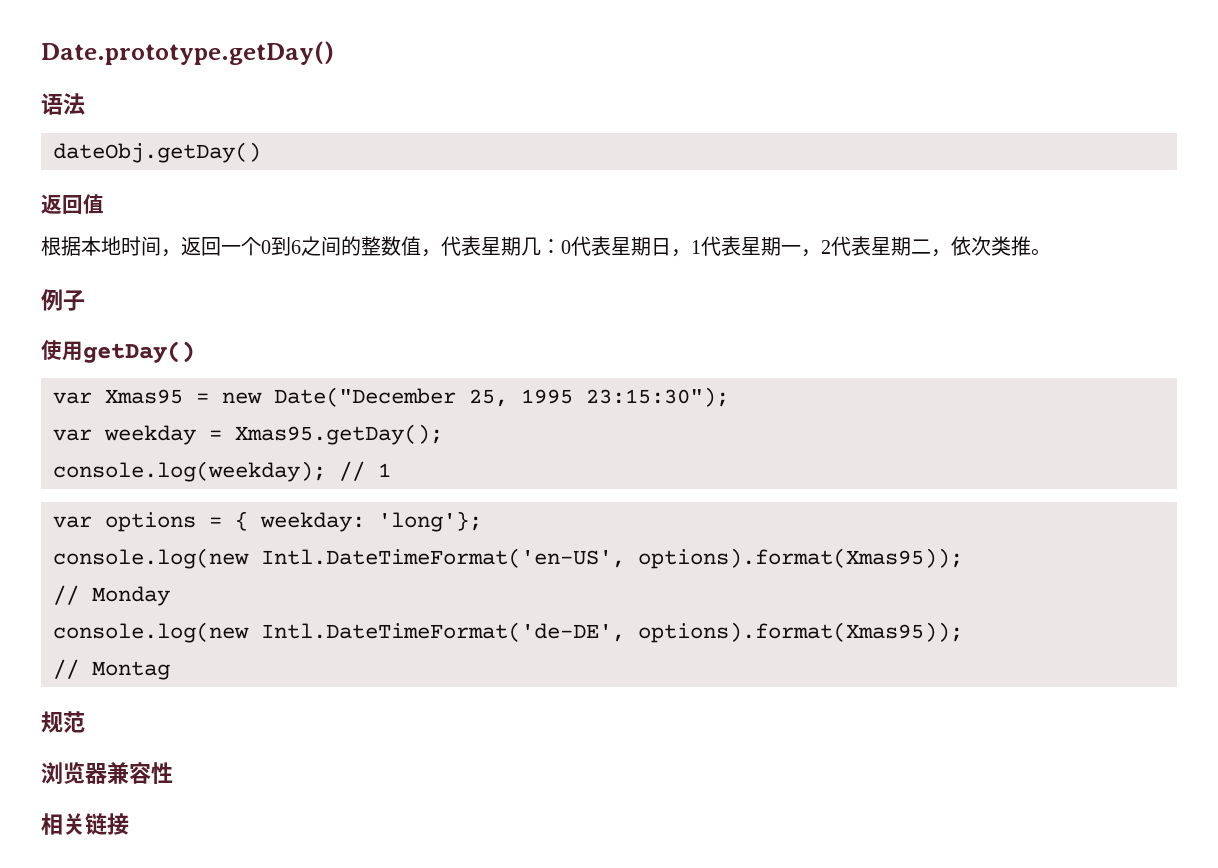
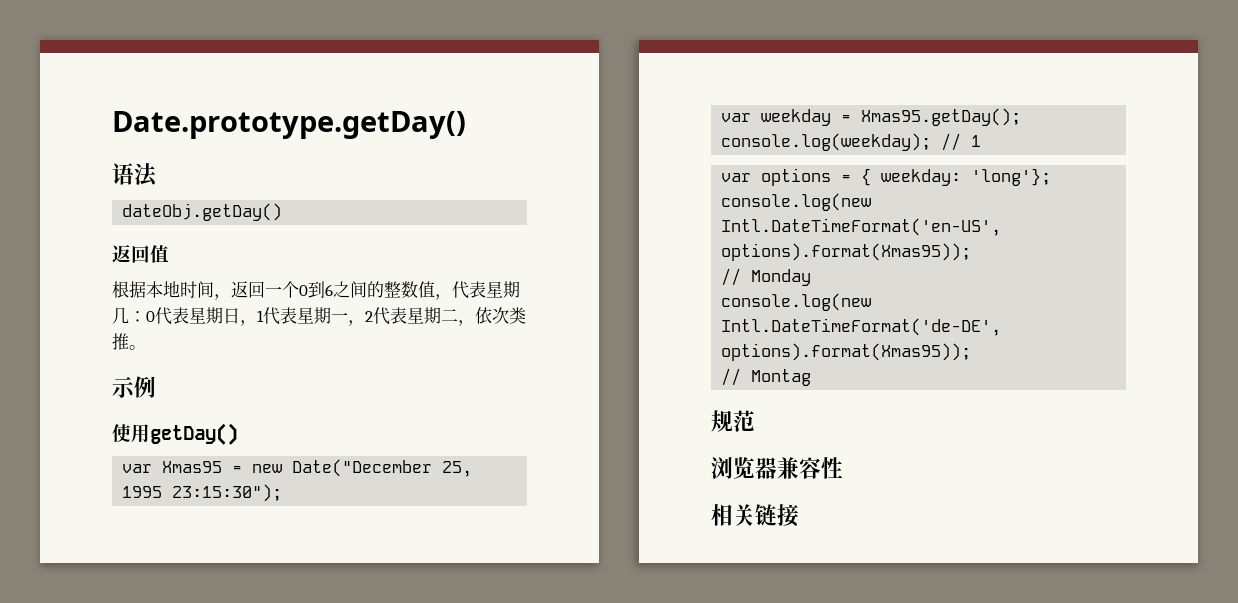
(1051, 252) none -> [112,376,135,398] 示
[63,290,85,311] 子 -> (156, 387) none

